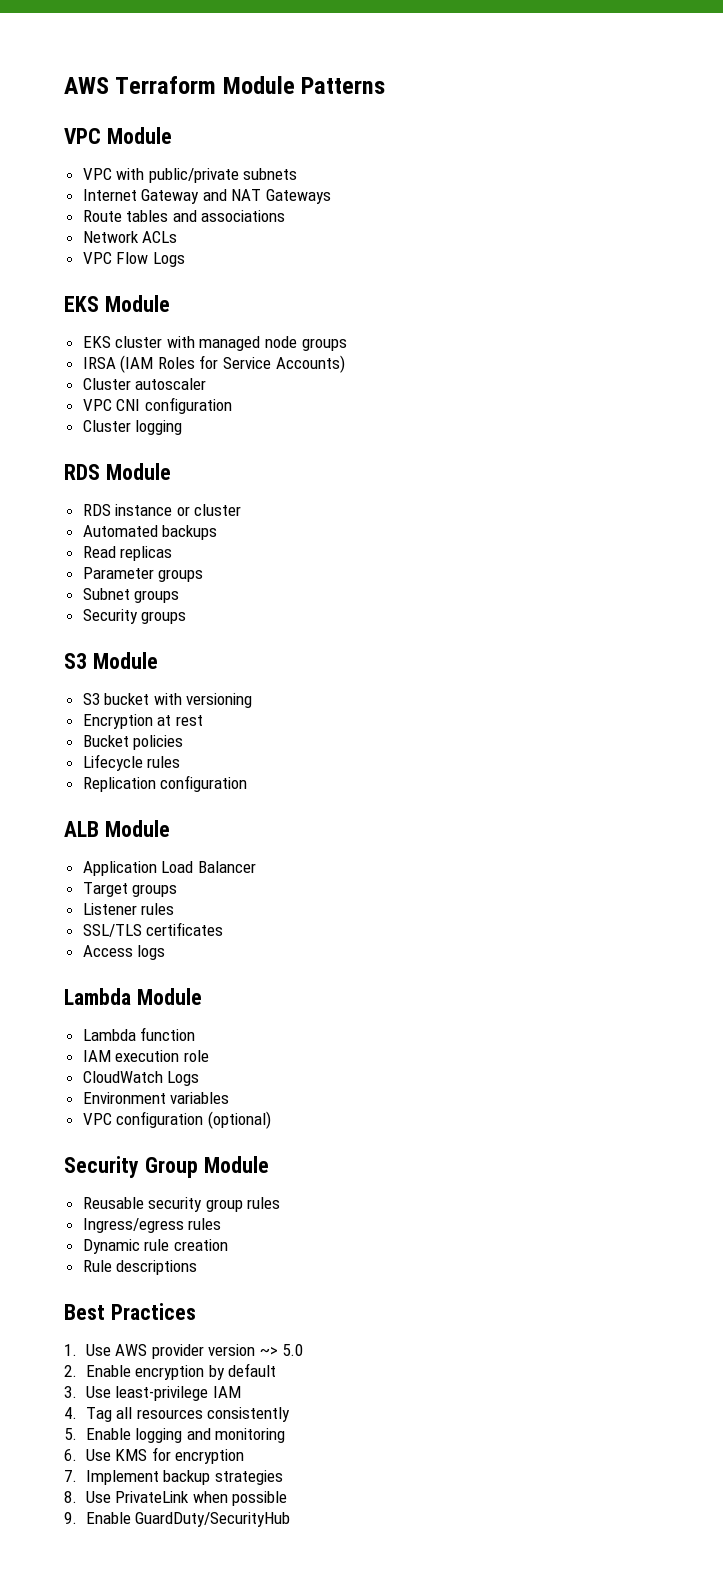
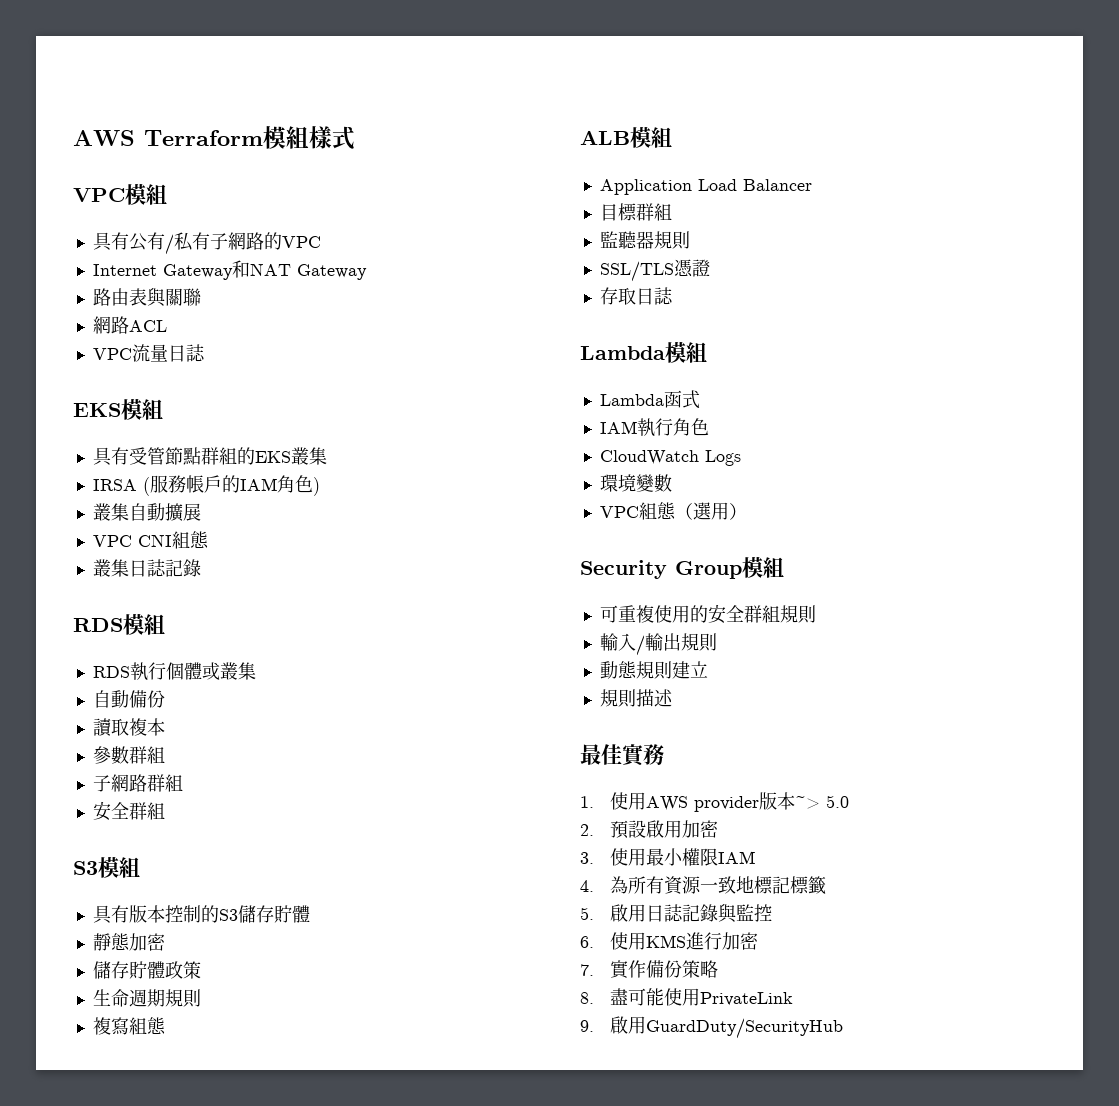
[222,76,386,94] [64,127,172,144] [82,168,298,183] [82,189,332,204] [82,210,286,222] [82,231,178,243] [82,252,185,267] [64,295,170,312] [82,336,347,351] [82,355,345,373] [82,378,207,390] [82,397,232,414] [82,420,183,435] [64,463,171,480] [82,504,242,516] [82,525,218,540] [82,546,173,561] [82,567,204,582] [82,588,180,603] [82,609,187,624] [64,652,158,669] [82,693,253,708] [82,714,203,729] [82,735,184,750] [82,754,181,771] [82,775,248,792] Module Patterns // VPC Module // VPC with public/private subnets // Internet Gateway and NAT Gateways // Route tables and associations // Network ACLs // VPC Flow Logs // EKS Module // EKS cluster with managed node groups // IRSA (IAM Roles for Service Accounts) // Cluster autoscaler // VPC CNI configuration // Cluster logging // RDS Module // RDS instance or cluster // Automated backups // Read replicas // Parameter groups // Subnet groups // Security groups // S3 Module // S3 bucket with versioning // Encryption at rest // Bucket policies // Lifecycle rules // Replication configuration -> [263,126,355,150] [73,184,167,205] [92,232,321,255] [92,260,367,280] [92,287,202,307] [92,316,167,334] [92,344,205,362] [73,399,163,420] [92,447,327,466] [92,475,320,496] [92,503,201,522] [92,531,209,549] [92,559,201,577] [73,614,165,635] [92,662,256,680] [92,690,165,708] [92,718,165,737] [92,746,165,764] [92,774,183,792] [92,801,165,821] [73,857,140,878] [92,905,310,924] [92,933,165,951] [92,961,201,979] [92,989,201,1008] [92,1017,166,1035] 模組樣式 // VPC模組 // 具有公有/私有子網路的VPC // Internet Gateway和NAT Gateway // 路由表與關聯 // 網路ACL // VPC流量日誌 // EKS模組 // 具有受管節點群組的EKS叢集 // IRSA (服務帳戶的IAM角色) // 叢集自動擴展 // VPC CNI組態 // 叢集日誌記錄 // RDS模組 // RDS執行個體或叢集 // 自動備份 // 讀取複本 // 參數群組 // 子網路群組 // 安全群組 // S3模組 // 具有版本控制的S3儲存貯體 // 靜態加密 // 儲存貯體政策 // 生命週期規則 // 複寫組態
[104,820,170,837] Module -> [630,127,672,148] 模組
[82,882,178,897] [82,903,175,915] [82,922,224,937] [82,945,166,960] [64,988,202,1005] [82,1027,196,1041] [82,1050,209,1062] Target groups // Listener rules // SSL/TLS certificates // Access logs // Lambda Module // Lambda function // IAM execution role -> [599,203,672,221] [599,231,690,250] [599,259,710,282] [599,287,673,305] [580,342,707,363] [599,390,700,409] [599,418,709,436] 目標群組 // 監聽器規則 // SSL/TLS憑證 // 存取日誌 // Lambda模組 // Lambda函式 // IAM執行角色
[82,1092,230,1104] [82,1111,271,1129] Environment variables // VPC configuration (optional) -> [599,474,672,492] [599,502,747,520] 環境變數 // VPC組態（選用）
[203,1156,269,1173] [82,1197,281,1212] [82,1218,222,1233] [82,1239,228,1254] [82,1260,198,1275] [64,1303,196,1320] Module // Reusable security group rules // Ingress/egress rules // Dynamic rule creation // Rule descriptions // Best Practices -> [742,557,784,578] [599,604,816,624] [599,633,717,656] [599,661,708,680] [599,689,673,708] [580,744,664,767] 模組 // 可重複使用的安全群組規則 // 輸入/輸出規則 // 動態規則建立 // 規則描述 // 最佳實務
[85,1344,111,1356] Use -> [609,792,646,810] 使用
[208,1344,256,1356] version -> [758,792,795,810] 版本
[85,1363,277,1380] [64,1386,241,1401] [64,1407,291,1422] [64,1428,286,1443] [64,1447,245,1464] [64,1470,283,1485] Enable encryption by default // 3. Use least-privilege IAM // 4. Tag all resources consistently // 5. Enable logging and monitoring // 6. Use KMS for encryption // 7. Implement backup strategies -> [609,820,718,839] [580,848,755,866] [580,876,826,895] [580,903,772,923] [580,932,758,950] [580,960,718,979] 預設啟用加密 // 3.使用最小權限IAM // 4.為所有資源一致地標記標籤 // 5.啟用日誌記錄與監控 // 6.使用KMS進行加密 // 7.實作備份策略
[85,1491,111,1503] Use -> [609,988,700,1006] 盡可能使用
[192,1491,288,1506] when possible -> (793, 999) none
[85,1512,131,1524] Enable -> [609,1016,646,1034] 啟用

